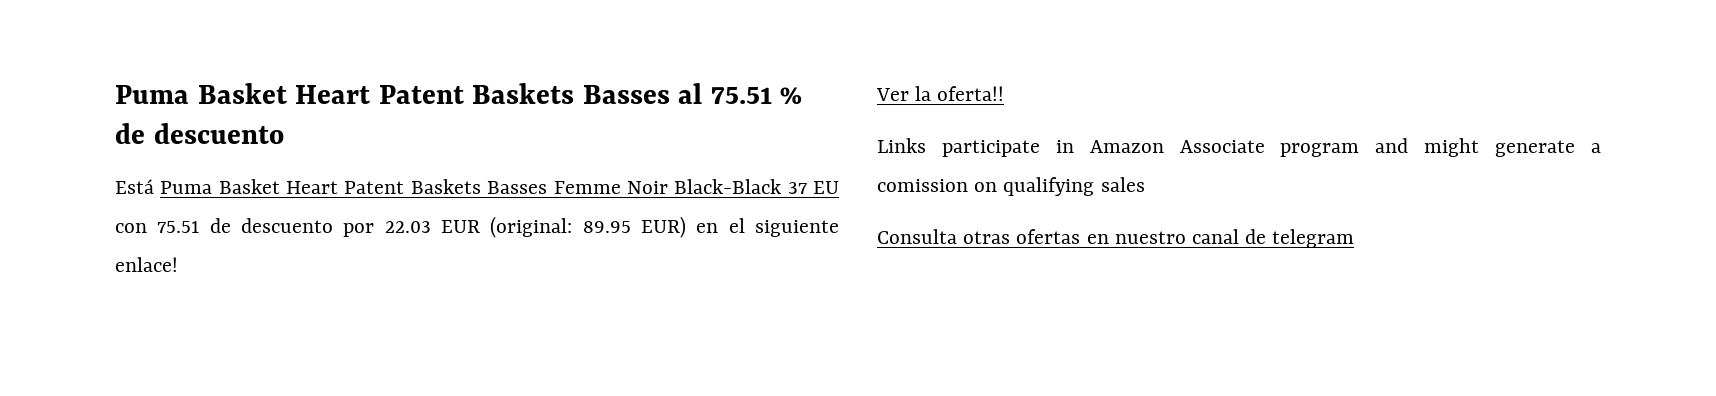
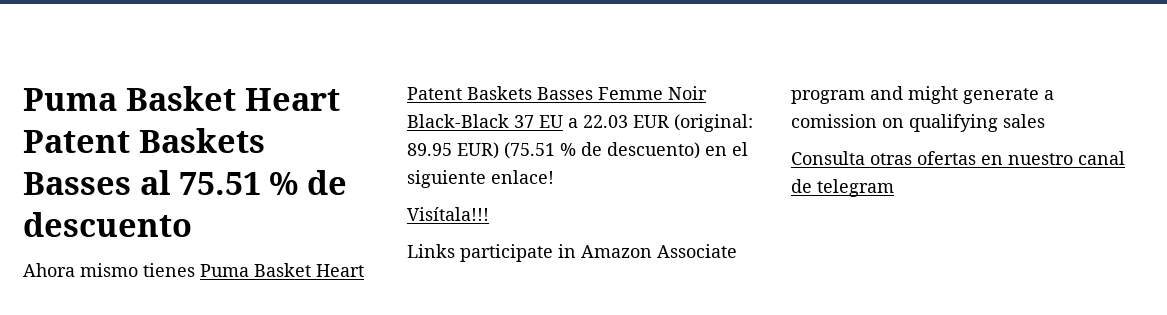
[115,179,154,194] Está -> [23,263,195,277] Ahora mismo tienes
[115,218,375,237] con 75.51 de descuento por -> [568,118,578,128] a
(686, 227) none -> [504,142,700,159] (75.51 % de descuento)
[876,86,1005,101] Ver la oferta!! -> [407,207,489,221] Visítala!!!

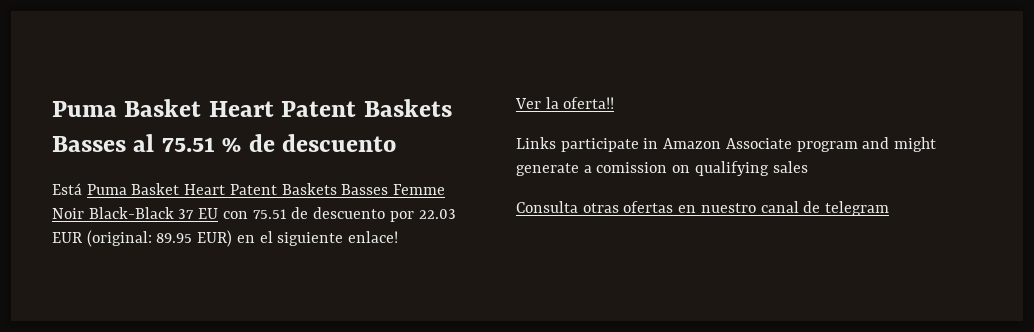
[23,263,195,277] Ahora mismo tienes -> [52,183,82,195] Está
[568,118,578,128] a -> [222,207,414,222] con 75.51 de descuento por
[504,142,700,159] (75.51 % de descuento) -> (233, 238) none
[407,207,489,221] Visítala!!! -> [515,97,615,109] Ver la oferta!!

